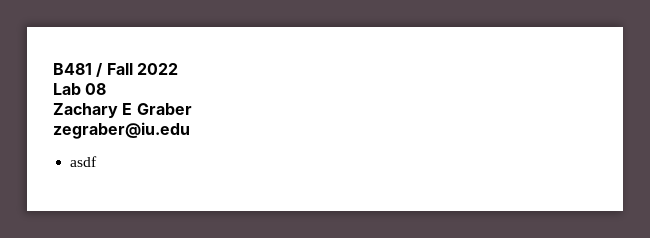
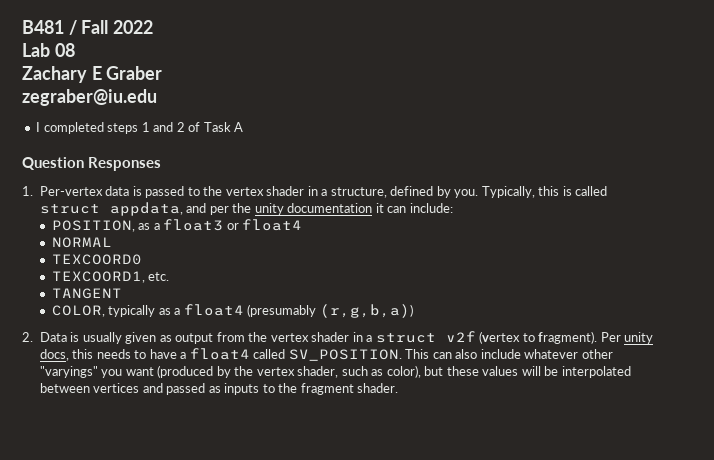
[70,156,98,167] asdf -> [36,122,244,134] [22,157,162,171] [22,186,608,198] [39,202,453,216] [51,219,303,232] [51,237,112,248] [51,254,142,265] [51,271,170,283] [51,288,122,299] [51,304,413,318] [22,331,654,344] [39,348,613,361] [39,365,631,378] [39,383,399,395] I completed steps 1 and 2 of Task A // Question Responses // 1. Per-vertex data is passed to the vertex shader in a structure, defined by you. Typically, this is called struct appdata, and per the unity documentation it can include: // POSITION, as a float3 or float4 // NORMAL // TEXCOORD0 // TEXCOORD1, etc. // TANGENT // COLOR, typically as a float4 (presumably (r,g,b,a)) // 2. Data is usually given as output from the vertex shader in a struct v2f (vertex to fragment). Per unity docs, this needs to have a float4 called SV_POSITION. This can also include whatever other "varyings" you want (produced by the vertex shader, such as color), but these values will be interpolated between vertices and passed as inputs to the fragment shader.

